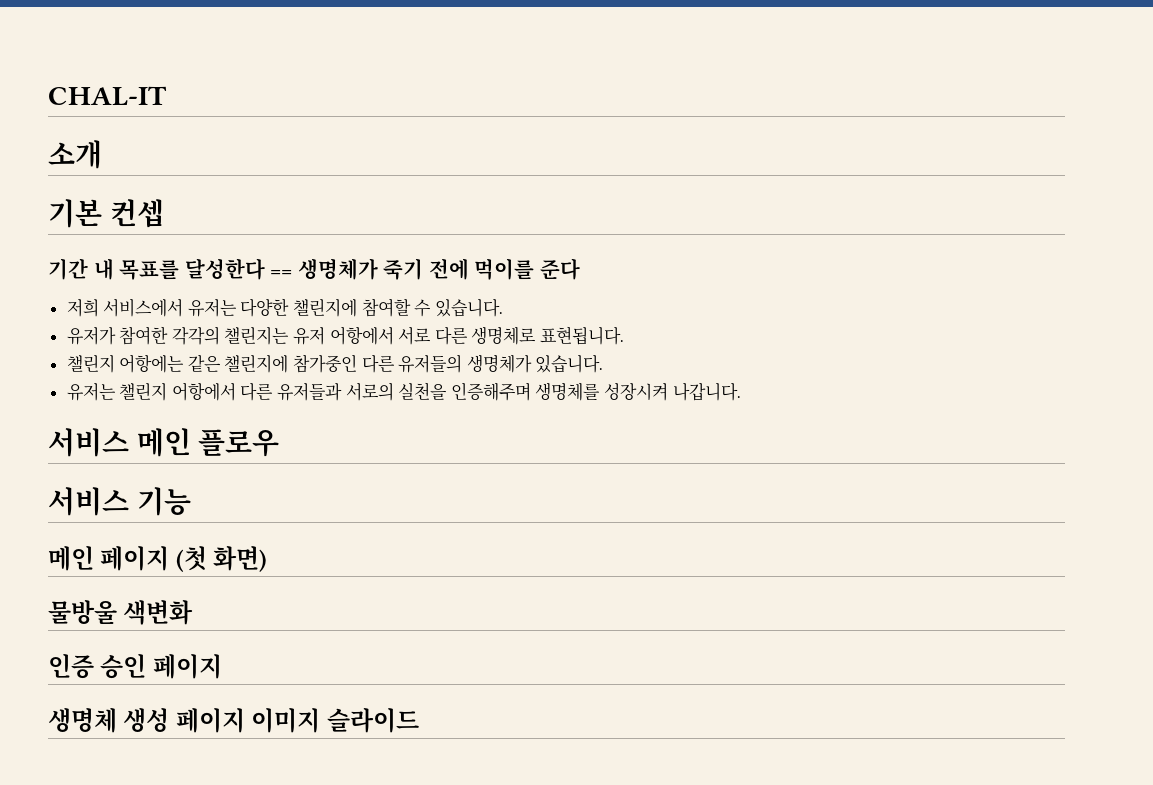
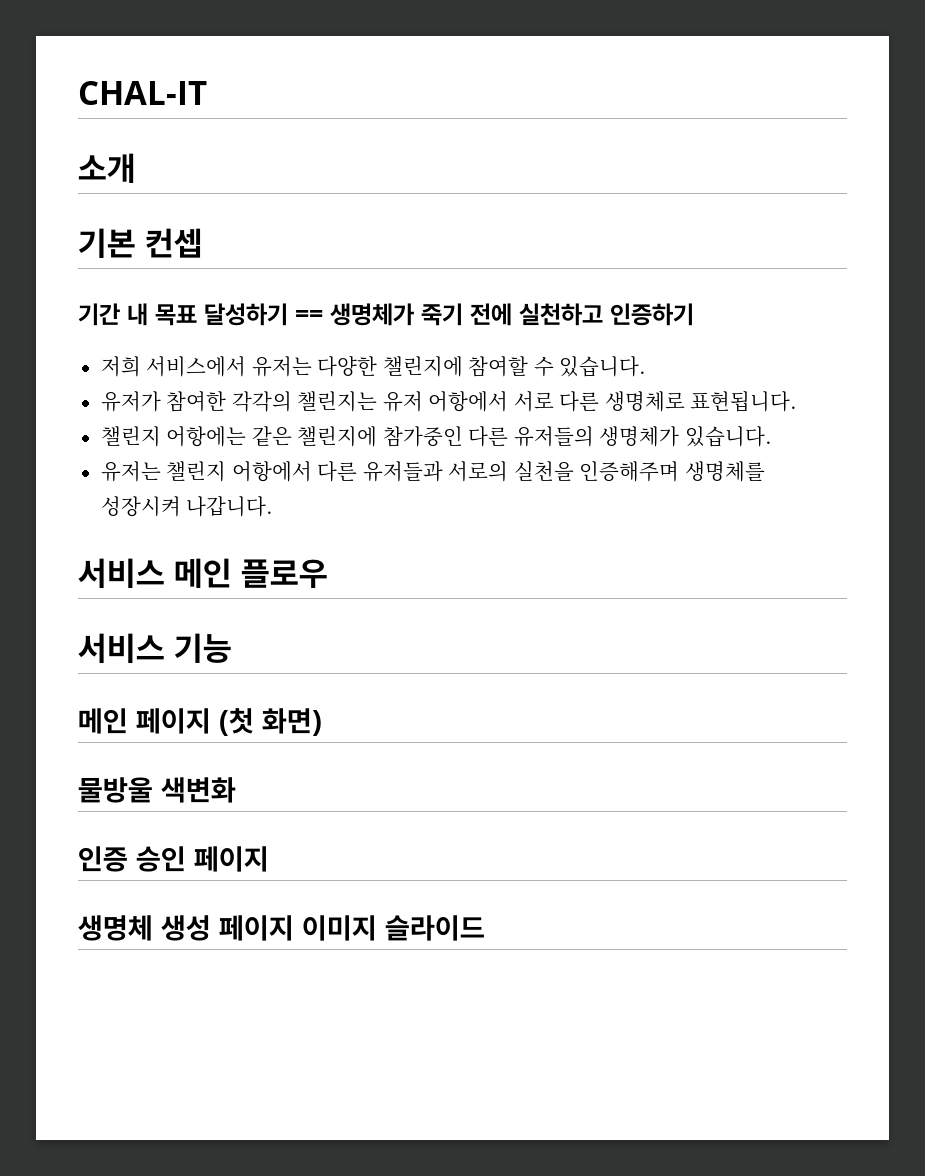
[119,258,265,280] 목표를 달성한다 -> [155,303,288,326] 목표 달성하기
[474,258,580,280] 먹이를 준다 -> [519,303,694,326] 실천하고 인증하기

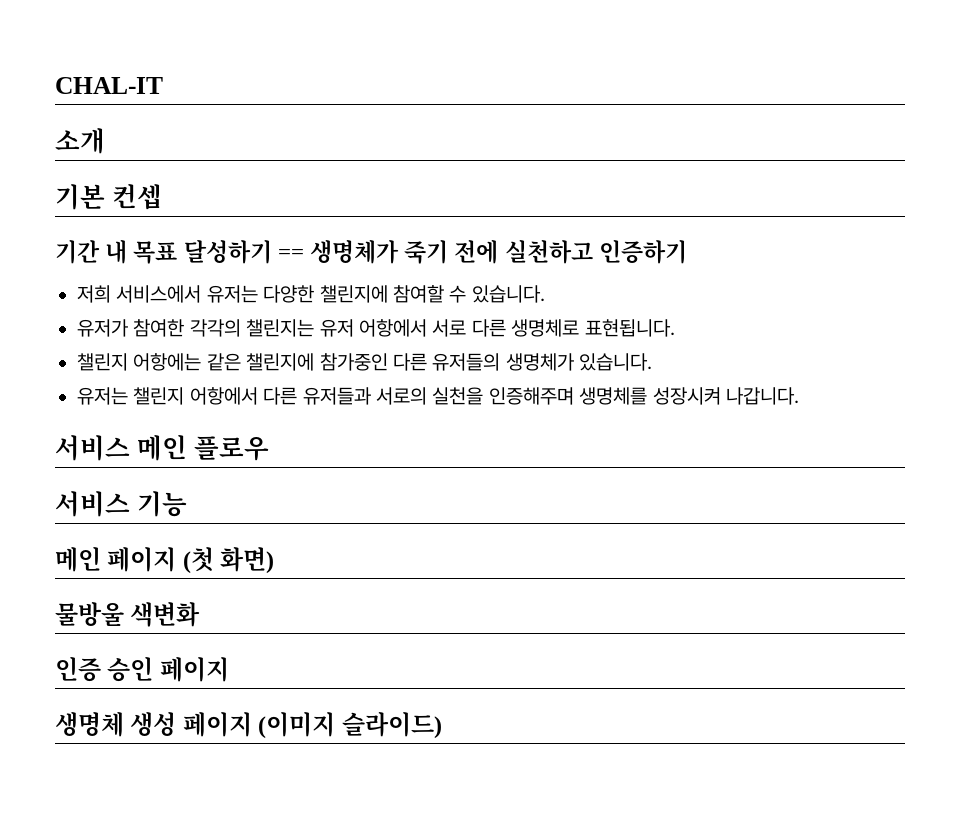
[302,915,485,941] 이미지 슬라이드 -> [258,712,442,739] (이미지 슬라이드)

